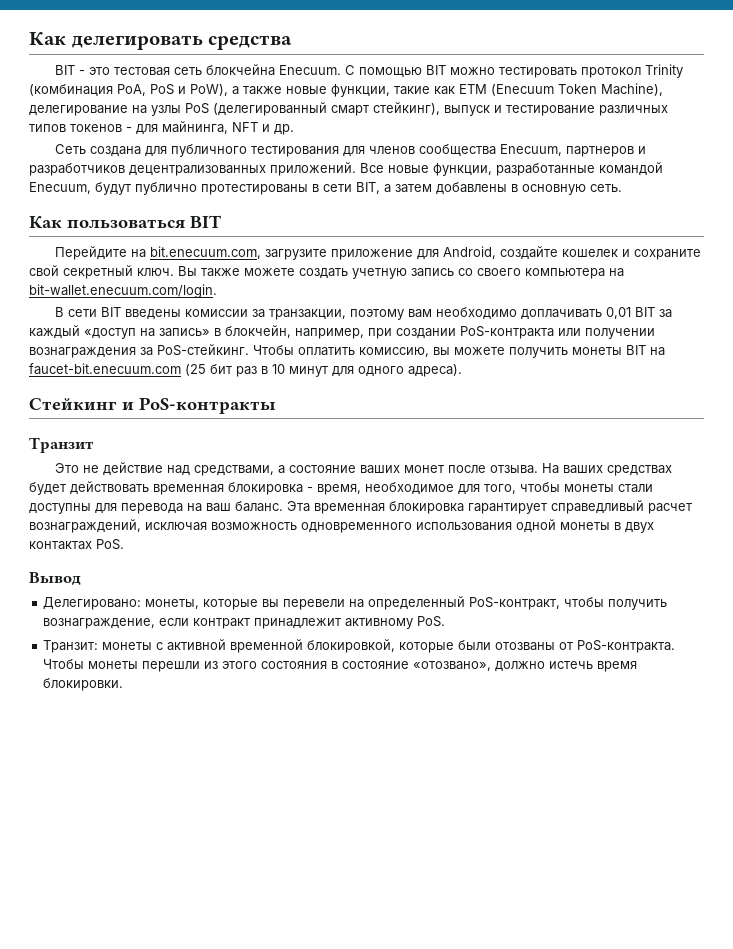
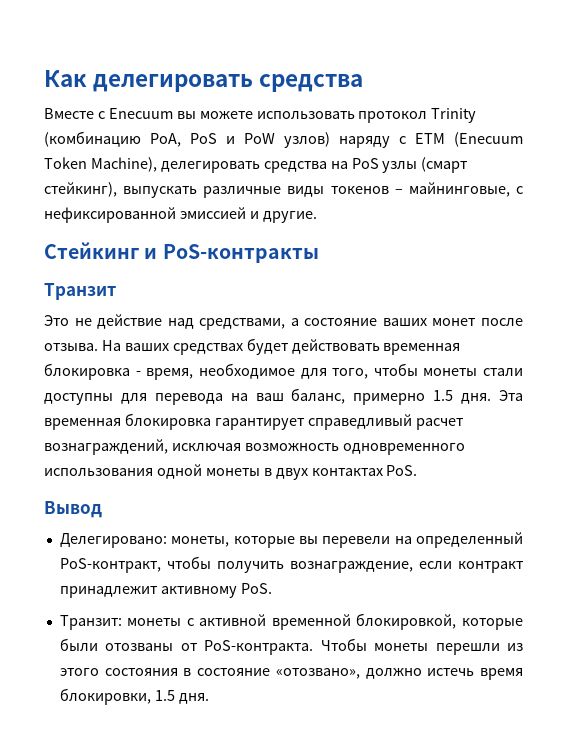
[55,64,578,78] BIT - это тестовая сеть блокчейна Enecuum. С помощью BIT можно тестировать -> [44,108,355,119] Вместе с Enecuum вы можете использовать
[29,84,113,97] (комбинация -> [44,131,141,147] (комбинацию
[190,83,663,97] [29,102,668,116] [29,121,294,135] [55,144,647,157] [29,162,663,176] [29,182,622,195] [29,215,221,229] [55,246,702,260] [29,265,624,279] [29,284,217,298] [55,307,673,320] [29,325,655,339] [29,344,665,358] [29,363,462,377] PoW), а также новые функции, такие как ETM (Enecuum Token Machine), делегирование на узлы PoS (делегированный смарт стейкинг), выпуск и тестирование различных типов токенов - для майнинга, NFT и др. // Сеть создана для публичного тестирования для членов сообщества Enecuum, партнеров и разработчиков децентрализованных приложений. Все новые функции, разработанные командой Enecuum, будут публично протестированы в сети BIT, а затем добавлены в основную сеть. // Как пользоваться BIT // Перейдите на bit.enecuum.com, загрузите приложение для Android, создайте кошелек и сохраните свой секретный ключ. Вы также можете создать учетную запись со своего компьютера на bit-wallet.enecuum.com/login. // В сети BIT введены комиссии за транзакции, поэтому вам необходимо доплачивать 0,01 BIT за каждый «доступ на запись» в блокчейн, например, при создании PoS-контракта или получении вознаграждения за PoS-стейкинг. Чтобы оплатить комиссию, вы можете получить монеты BIT на faucet-bit.enecuum.com (25 бит раз в 10 минут для одного адреса). -> [244,132,523,148] [44,157,469,173] [44,182,523,198] [44,207,317,223] PoW узлов) наряду с ETM (Enecuum Token Machine), делегировать средства на PoS узлы (смарт стейкинг), выпускать различные виды токенов – майнинговые, с нефиксированной эмиссией и другие.
[235,501,283,512] баланс. -> [291,388,492,405] баланс, примерно 1.5 дня.
[43,678,124,691] блокировки. -> [59,688,209,705] блокировки, 1.5 дня.

